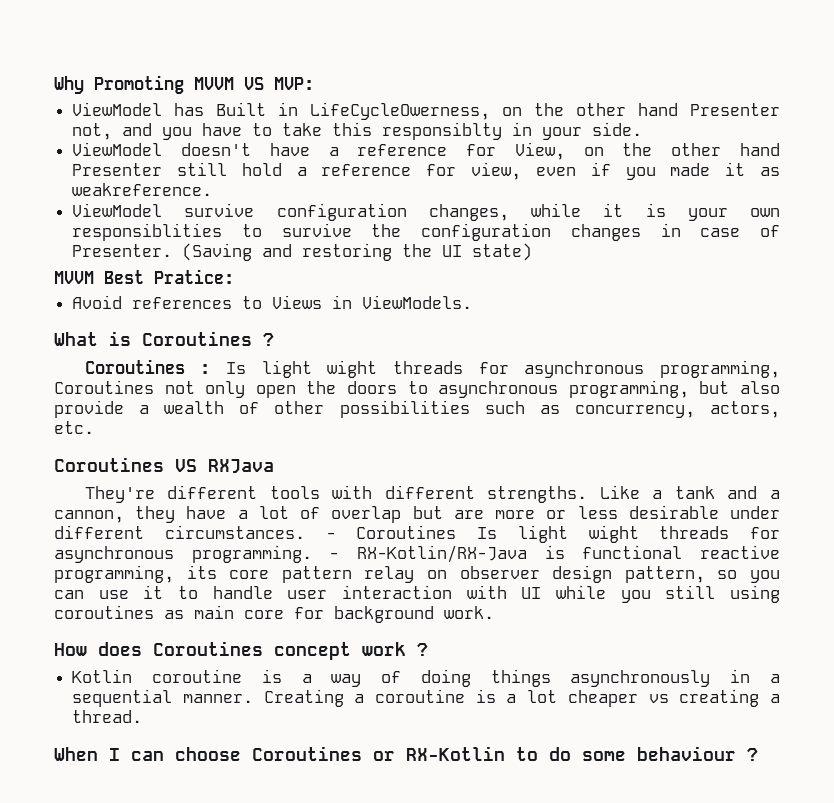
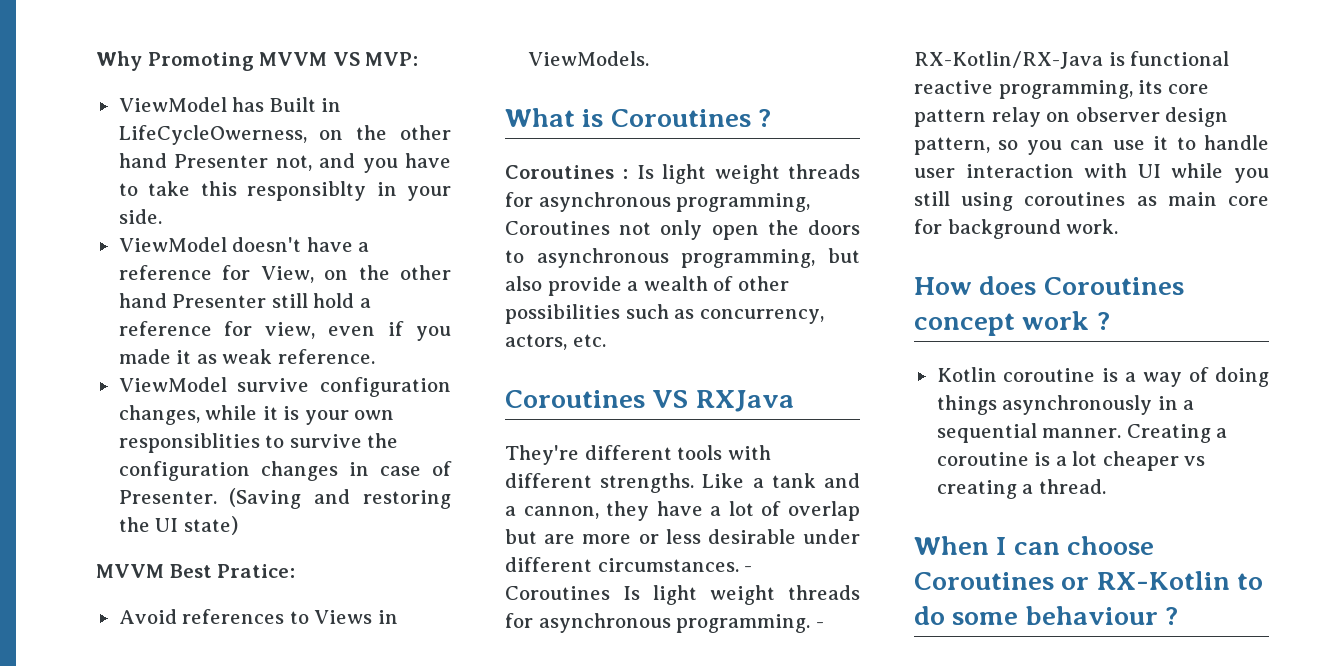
[72,183,213,196] weakreference. -> [222,349,375,364] weak reference.
[327,360,378,378] wight -> [714,164,780,184] weight
[588,525,639,543] wight -> [710,585,775,605] weight

